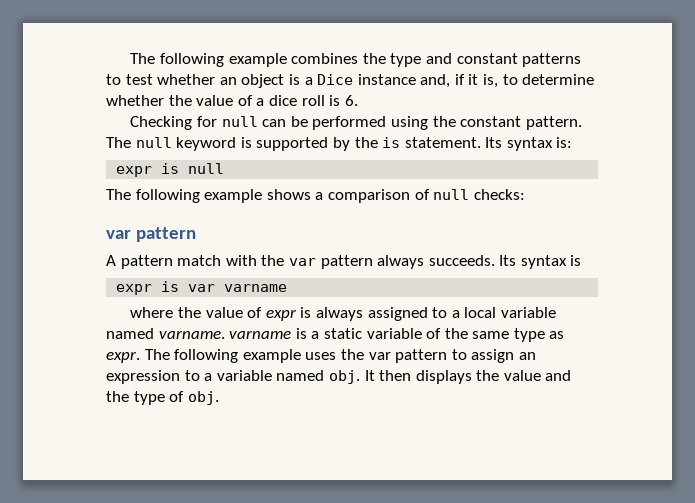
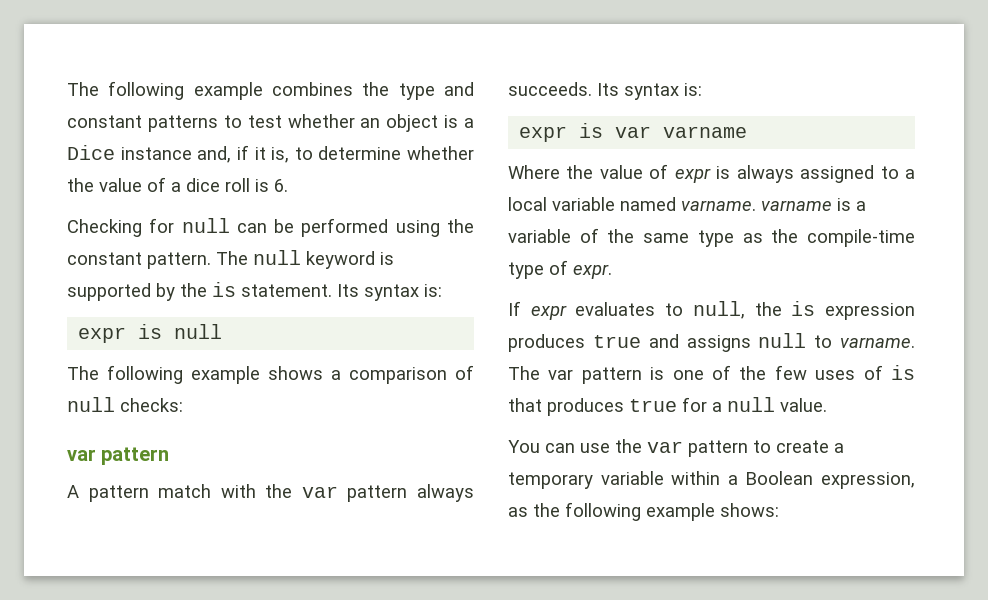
[570,255,582,266] is -> [684,83,702,96] is:
[130,307,174,318] where -> [508,165,560,179] Where
[323,328,362,339] static -> (866, 206) none
[106,349,536,363] [106,370,572,384] [106,391,219,405] expr. The following example uses the var pattern to assign an expression to a variable named obj. It then displays the value and the type of obj. -> [771,229,915,247] [508,260,612,279] [508,301,915,320] [508,333,915,352] [508,365,915,384] [508,397,827,416] [508,439,844,457] [508,471,915,489] [508,502,779,521] the compile-time type of expr. // If expr evaluates to null, the is expression produces true and assigns null to varname. The var pattern is one of the few uses of is that produces true for a null value. // You can use the var pattern to create a temporary variable within a Boolean expression, as the following example shows:

